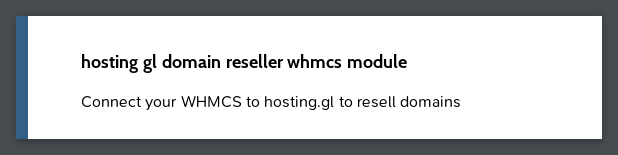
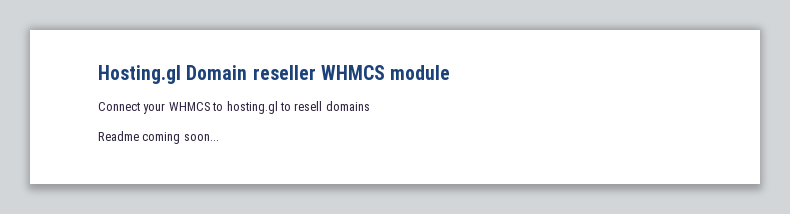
[81,54,343,73] hosting gl domain reseller whmcs -> [98,65,385,84] Hosting.gl Domain reseller WHMCS
(462, 102) none -> [98,131,219,144] // Readme coming soon...

